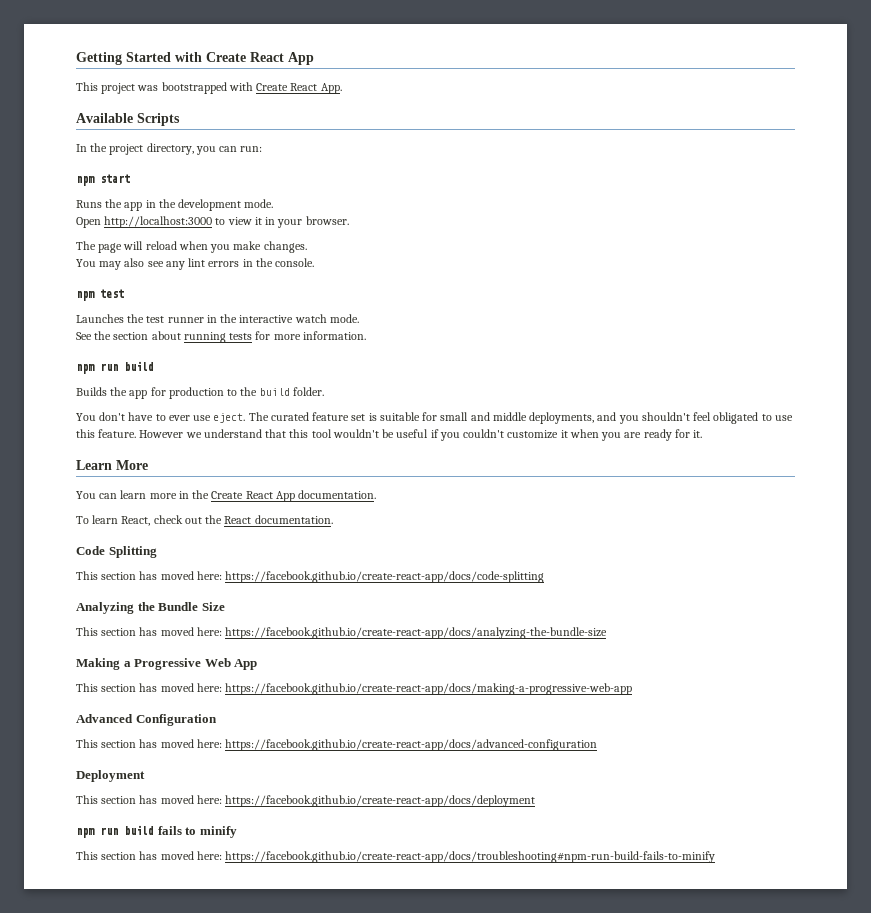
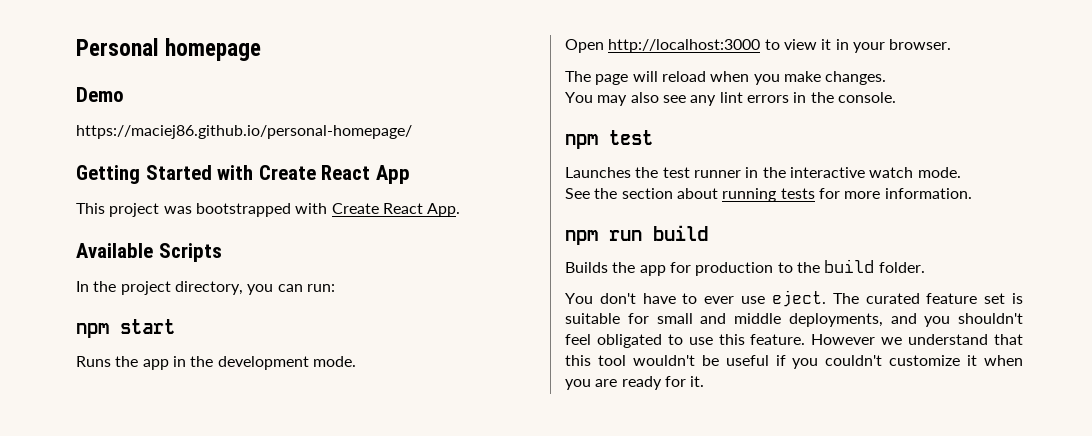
(76, 58) none -> [76,38,262,61] [76,87,124,102] [76,125,412,139] Personal homepage // Demo // https://maciej86.github.io/personal-homepage/ //
[76,460,148,470] [76,490,377,502] [76,515,333,526] [76,546,157,558] [76,571,545,583] [76,602,225,614] [76,627,608,639] [76,658,258,670] [76,683,633,695] [76,714,217,726] [76,739,598,751] [76,770,145,782] [76,795,536,807] [76,825,237,838] [76,851,716,863] // Learn More // You can learn more in the Create React App documentation. // To learn React, check out the React documentation. // Code Splitting // This section has moved here: https://facebook.github.io/create-react-app/docs/code-splitting // Analyzing the Bundle Size // This section has moved here: https://facebook.github.io/create-react-app/docs/analyzing-the-bundle-size // Making a Progressive Web App // This section has moved here: https://facebook.github.io/create-react-app/docs/making-a-progressive-web-app // Advanced Configuration // This section has moved here: https://facebook.github.io/create-react-app/docs/advanced-configuration // Deployment // This section has moved here: https://facebook.github.io/create-react-app/docs/deployment // npm run build fails to minify // This section has moved here: https://facebook.github.io/create-react-app/docs/troubleshooting#npm-run-build-fails-to-minify -> (705, 381) none

